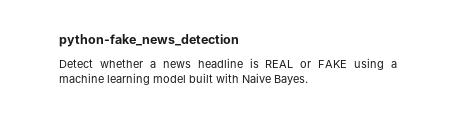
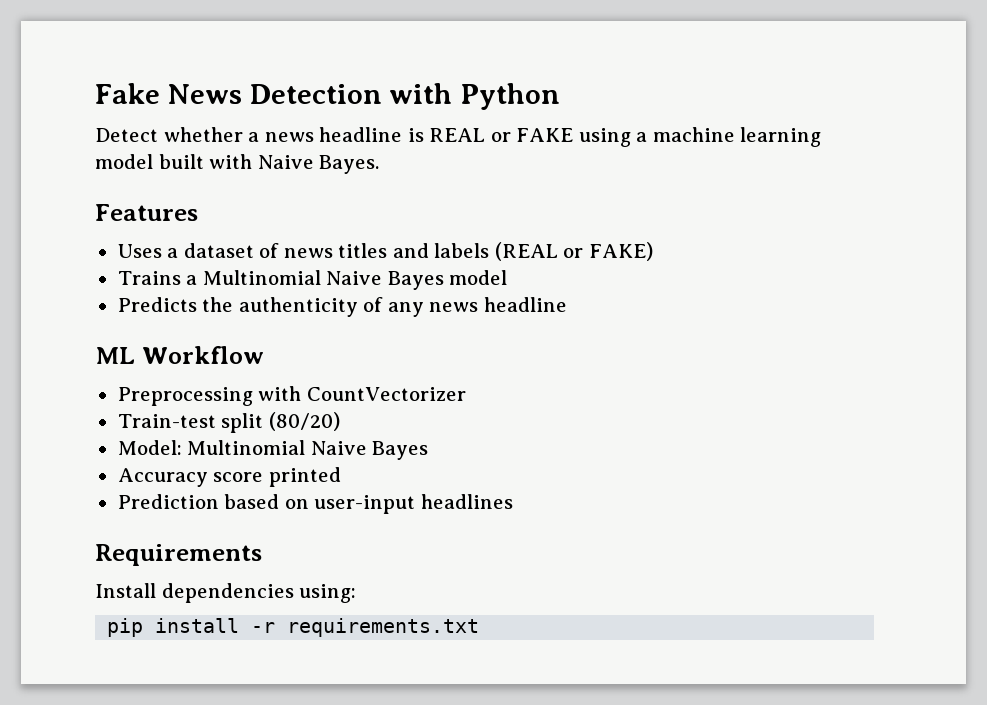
[59,34,239,47] python-fake_news_detection -> [95,83,561,110] Fake News Detection with Python
(308, 80) none -> [95,204,198,221] [117,242,653,261] [117,270,508,290] [117,297,567,317] [95,346,264,364] [117,386,466,406] [117,412,340,433] [117,440,429,460] [117,467,341,487] [117,494,513,514] [95,544,262,566] [95,583,357,603] [107,618,480,637] // Features // Uses a dataset of news titles and labels (REAL or FAKE) // Trains a Multinomial Naive Bayes model // Predicts the authenticity of any news headline // ML Workflow // Preprocessing with CountVectorizer // Train-test split (80/20) // Model: Multinomial Naive Bayes // Accuracy score printed // Prediction based on user-input headlines // Requirements // Install dependencies using: // pip install -r requirements.txt

